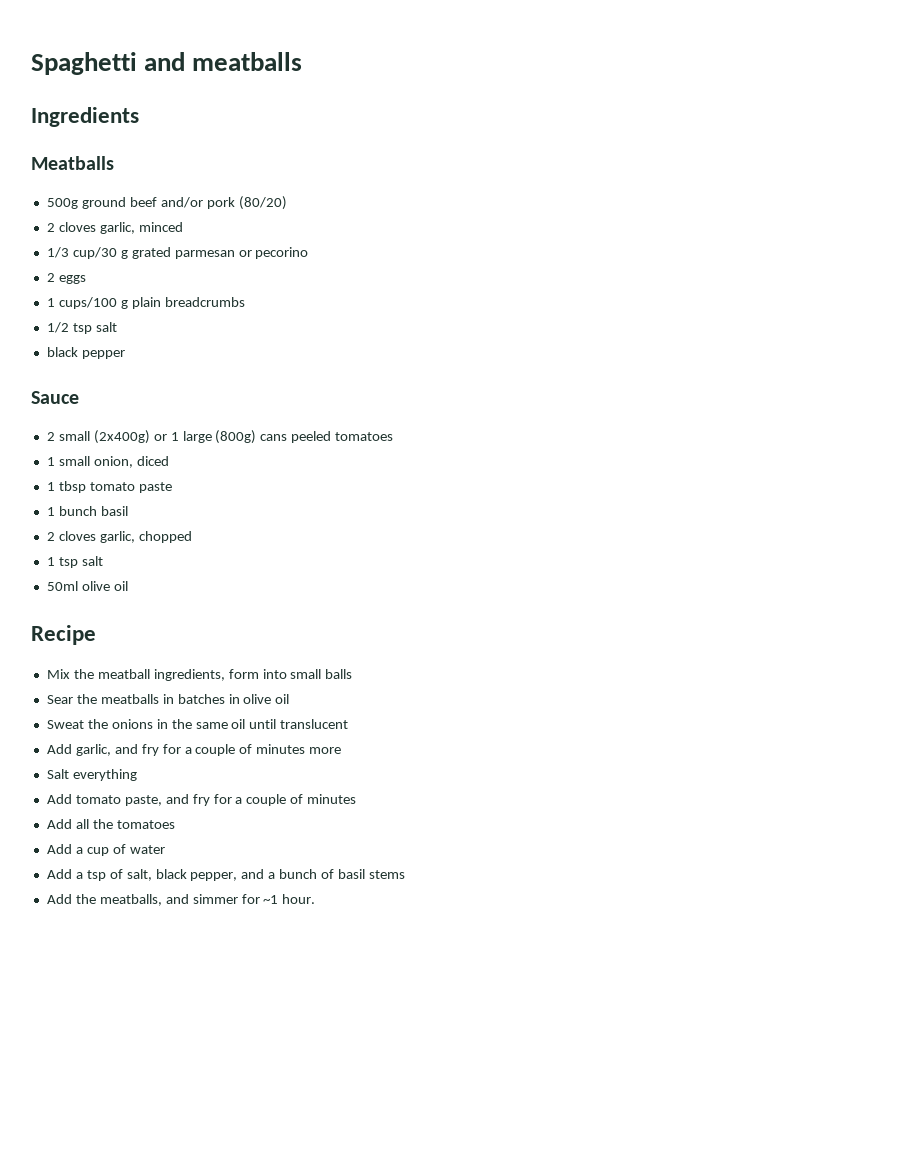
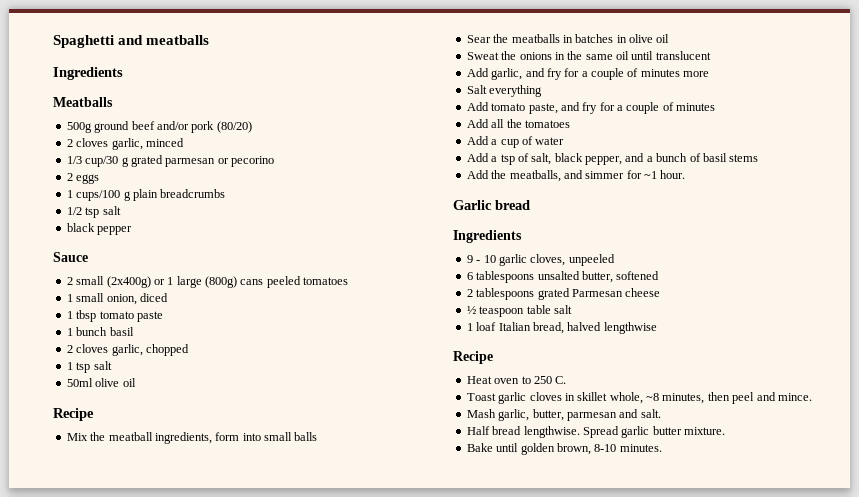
(316, 899) none -> [453,200,530,210] [453,230,522,243] [466,254,615,266] [466,271,660,283] [466,288,661,300] [466,305,572,317] [466,322,657,334] [453,351,493,364] [466,376,567,384] [466,392,812,404] [466,409,661,421] [466,426,725,438] [466,443,662,455] // Garlic bread // Ingredients // 9 - 10 garlic cloves, unpeeled // 6 tablespoons unsalted butter, softened // 2 tablespoons grated Parmesan cheese // ½ teaspoon table salt // 1 loaf Italian bread, halved lengthwise // Recipe // Heat oven to 250 C. // Toast garlic cloves in skillet whole, ~8 minutes, then peel and mince. // Mash garlic, butter, parmesan and salt. // Half bread lengthwise. Spread garlic butter mixture. // Bake until golden brown, 8-10 minutes.

